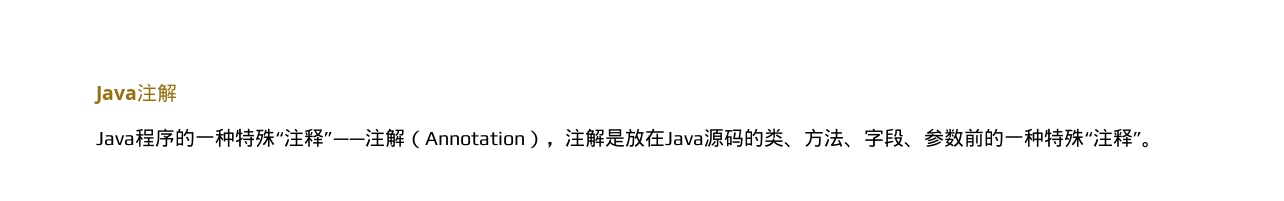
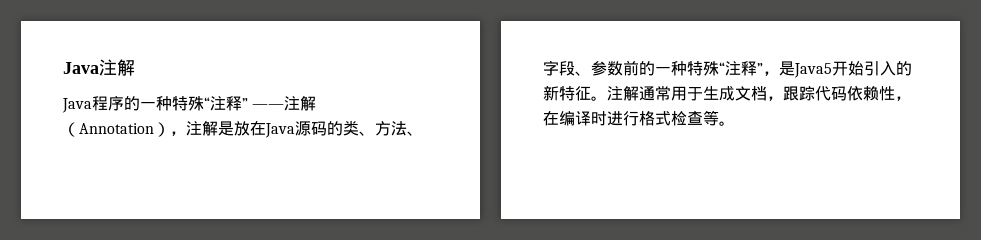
[324,132,365,145] ”—— -> [242,98,285,109] ” ——
(1142, 138) none -> [763,61,912,78] [543,85,911,101] [543,110,719,126] ，是Java5开始引入的新特征。注解通常用于生成文档，跟踪代码依赖性，在编译时进行格式检查等

